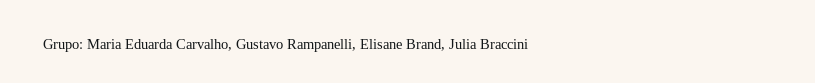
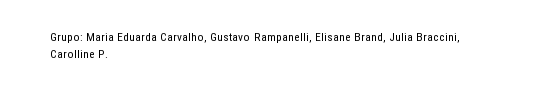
[480,39,528,49] Braccini -> [415,33,460,43] [50,50,109,58] Braccini, Carolline P.

